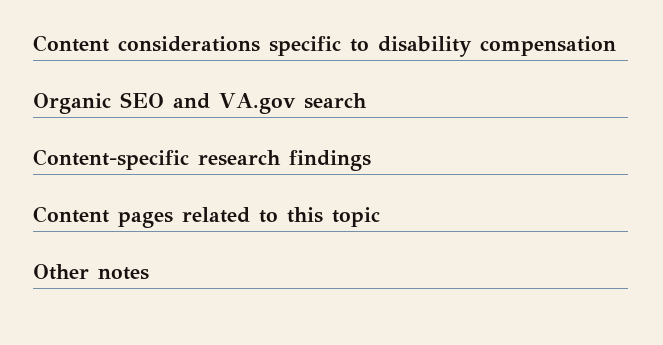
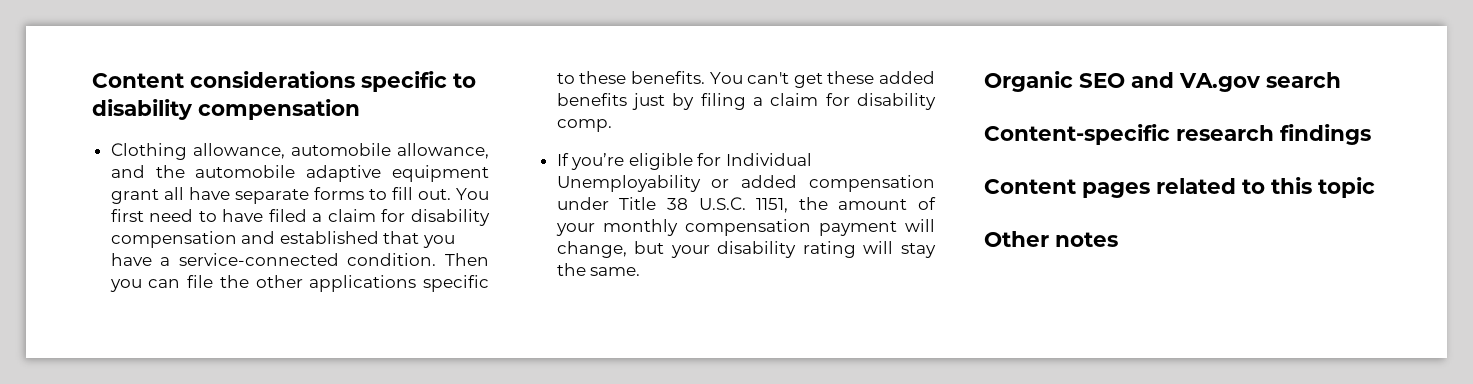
(616, 46) none -> [110,143,490,160] [110,165,489,182] [110,187,490,204] [110,209,490,226] [110,231,456,248] [110,253,489,266] [109,275,489,292] [556,71,935,88] [556,93,936,110] [556,119,612,132] [556,153,813,170] [556,175,935,192] [556,197,936,213] [555,219,935,236] [556,241,936,258] [556,263,641,276] // Clothing allowance, automobile allowance, and the automobile adaptive equipment grant all have separate forms to fill out. You first need to have filed a claim for disability compensation and established that you have a service-connected condition. Then you can file the other applications specific to these benefits. You can't get these added benefits just by filing a claim for disability comp. // If you’re eligible for Individual Unemployability or added compensation under Title 38 U.S.C. 1151, the amount of your monthly compensation payment will change, but your disability rating will stay the same.

